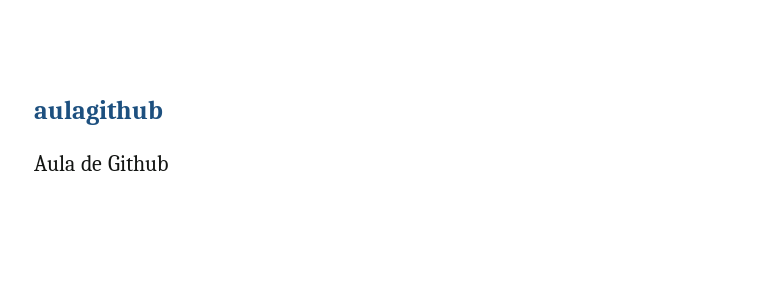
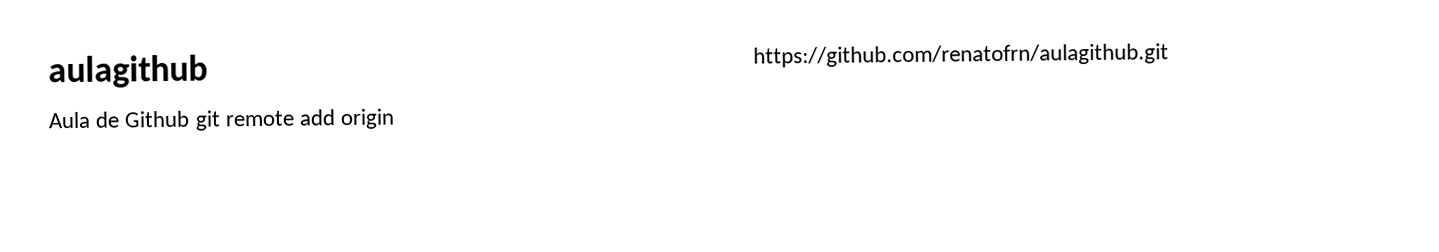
(168, 163) none -> [194,108,396,131] [753,43,1169,68] git remote add origin https://github.com/renatofrn/aulagithub.git

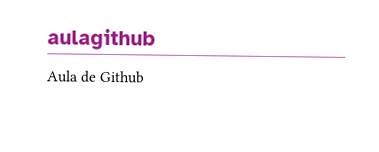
[194,108,396,131] [753,43,1169,68] git remote add origin https://github.com/renatofrn/aulagithub.git -> (146, 77) none

